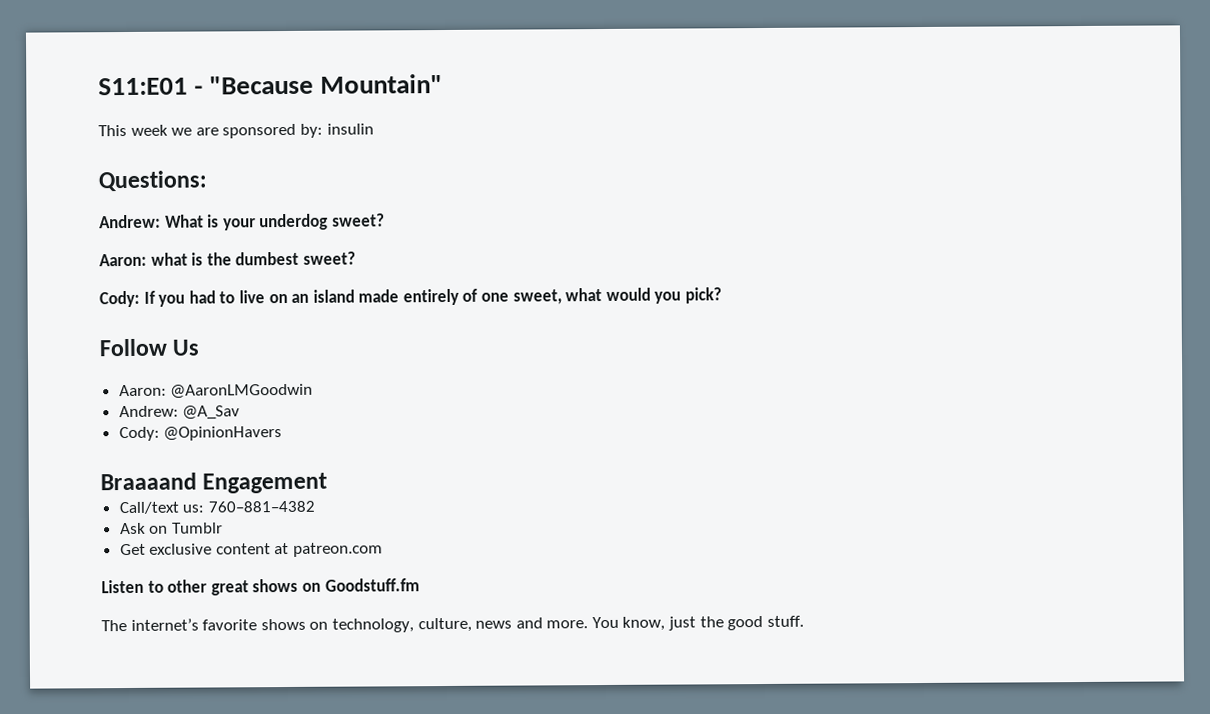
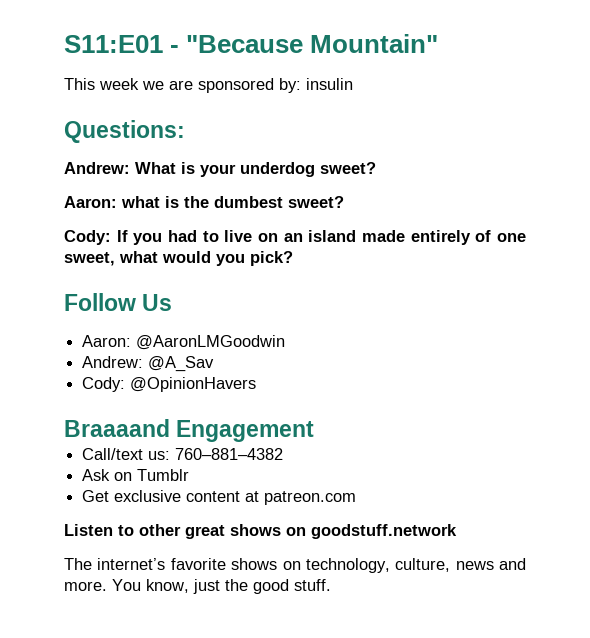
[324,578,420,592] Goodstuff.fm -> [311,524,457,539] goodstuff.network

